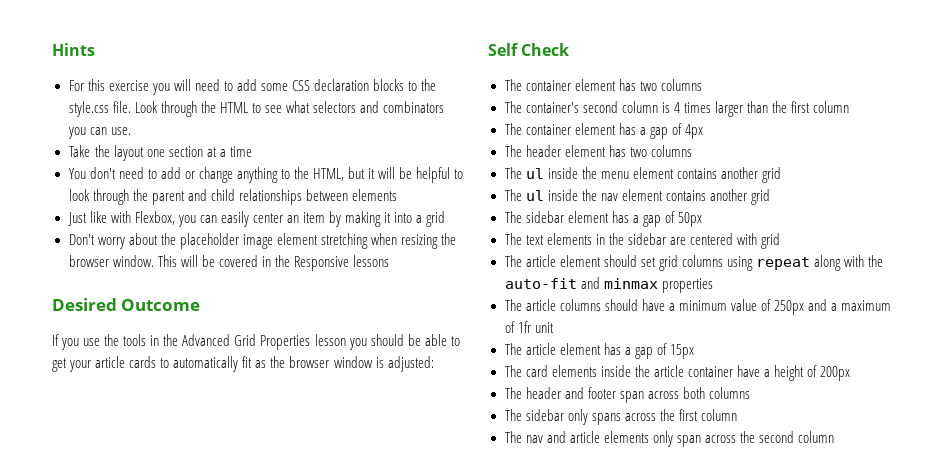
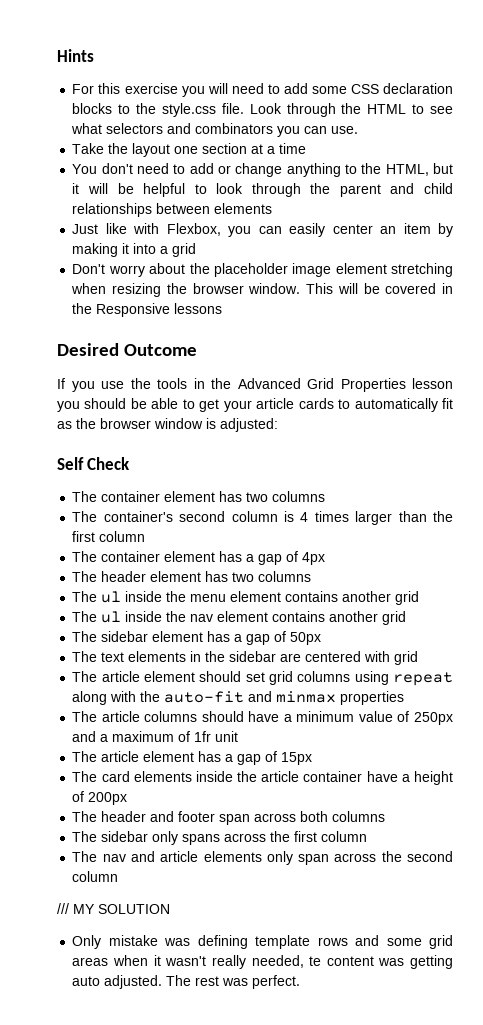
(834, 437) none -> [57,903,170,914] [72,935,453,949] [72,955,453,969] [72,975,301,989] // /// MY SOLUTION // Only mistake was defining template rows and some grid areas when it wasn't really needed, te content was getting auto adjusted. The rest was perfect.

